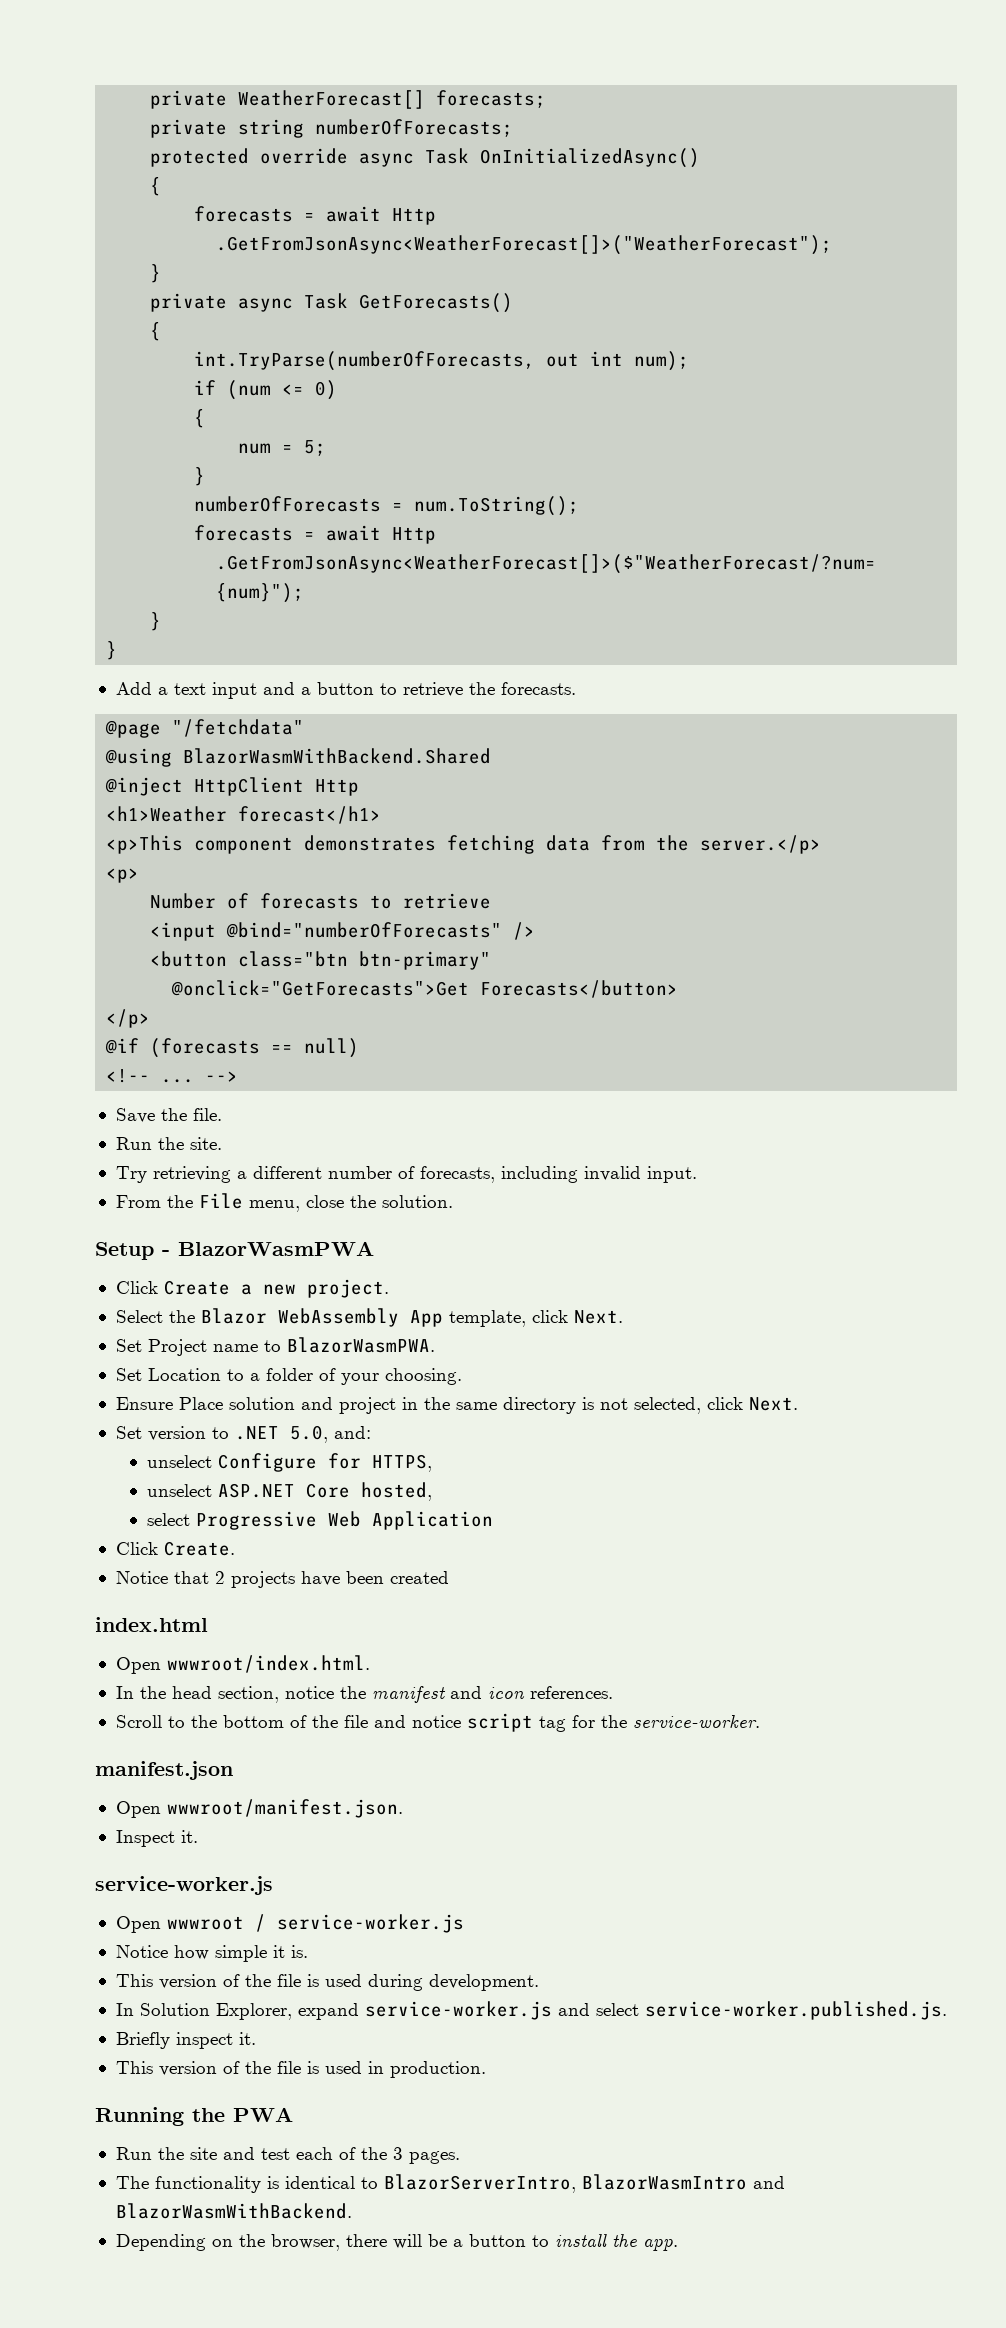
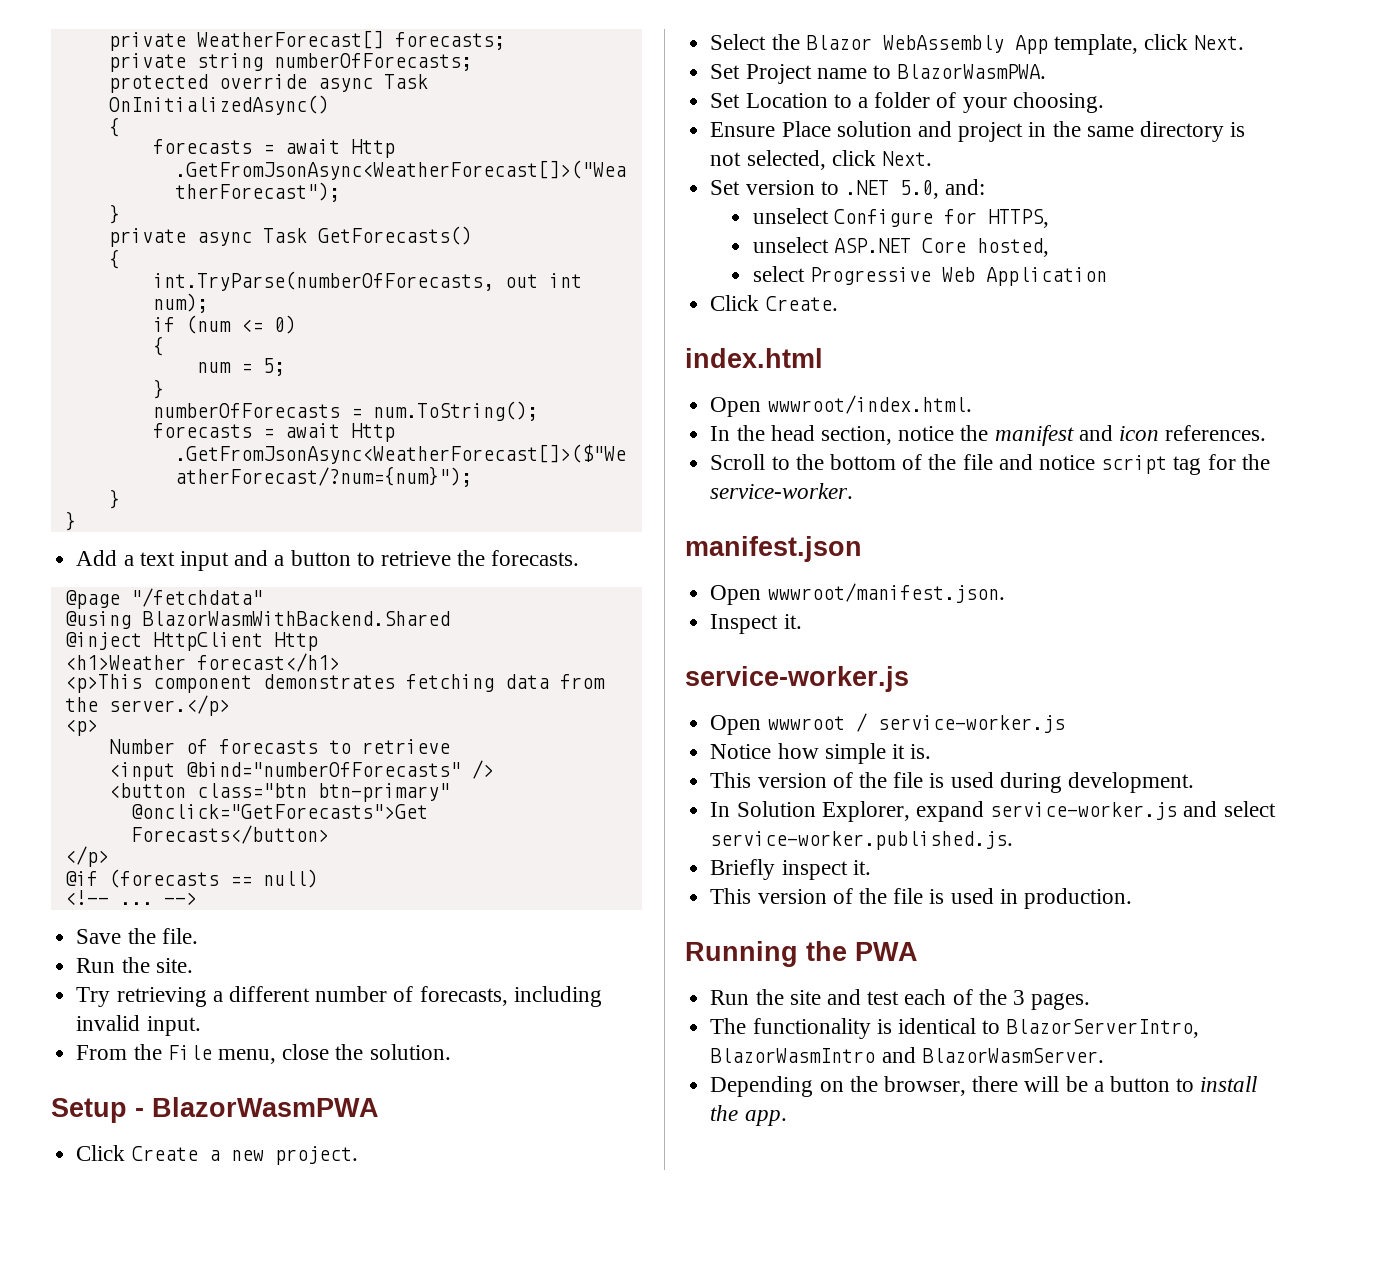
[115,1571,449,1588] // Notice that 2 projects have been created -> (838, 303) none
[115,2203,352,2219] BlazorWasmWithBackend. -> [921,1048,1104,1063] BlazorWasmServer.

